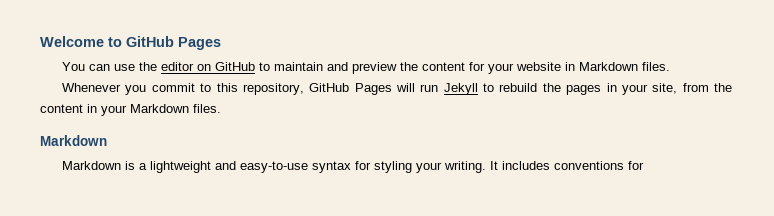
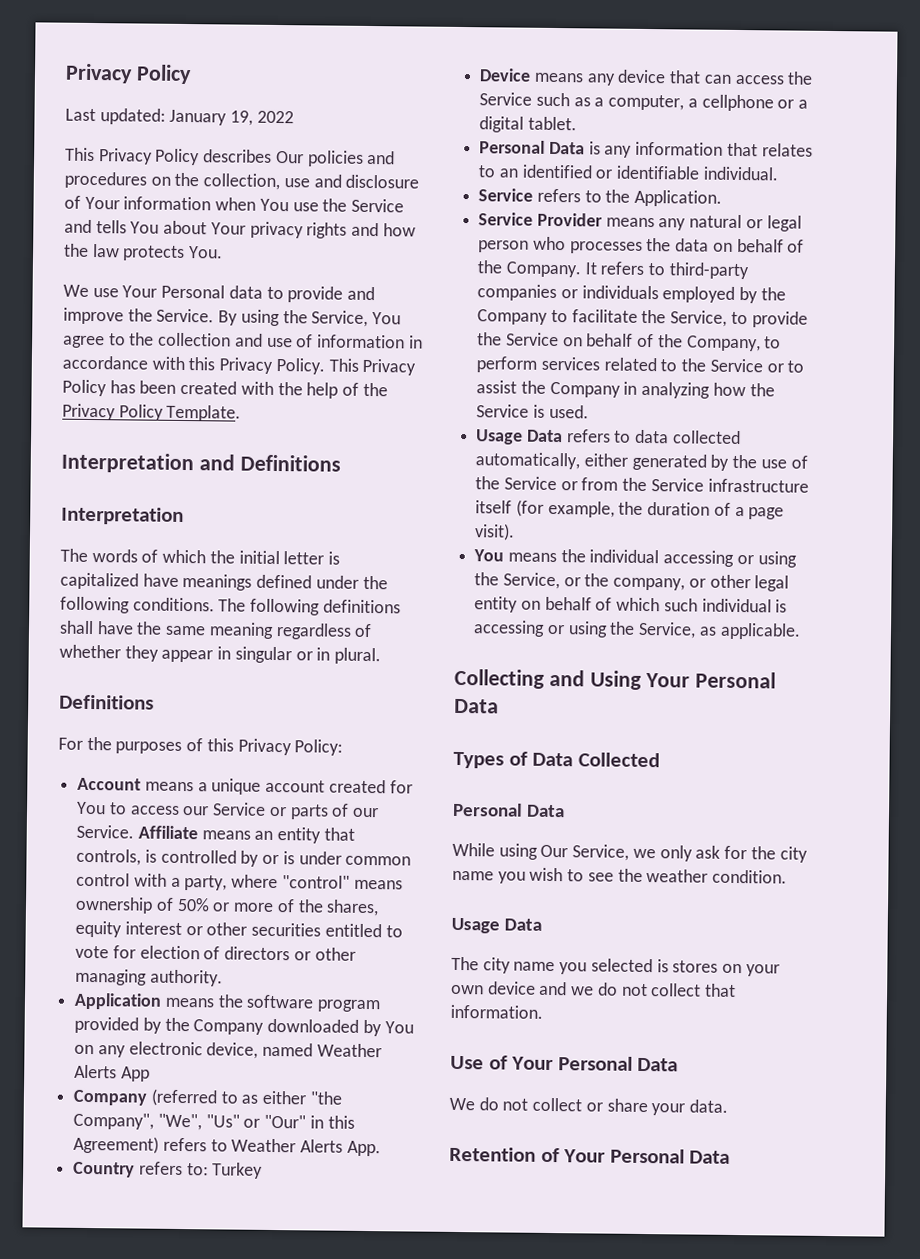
[40,36,221,50] [62,62,671,74] [62,83,733,95] [40,104,221,116] [40,135,107,146] [62,161,645,173] Welcome to GitHub Pages // You can use the editor on GitHub to maintain and preview the content for your website in Markdown files. // Whenever you commit to this repository, GitHub Pages will run Jekyll to rebuild the pages in your site, from the content in your Markdown files. // Markdown // Markdown is a lightweight and easy-to-use syntax for styling your writing. It includes conventions for -> [65,63,192,85] [65,108,294,126] [65,147,396,167] [64,171,420,191] [64,195,405,213] [64,219,416,239] [64,243,224,262] [63,284,376,303] [63,307,402,327] [63,332,423,349] [62,355,417,376] [62,379,388,399] [62,403,242,422] [61,452,341,474] [61,506,184,525] [60,548,341,565] [60,572,388,591] [60,596,401,616] [59,620,373,640] [59,644,382,665] [59,694,154,710] [58,736,344,756] [77,777,413,795] [76,801,380,820] [76,824,355,844] [76,848,412,867] [76,872,403,891] [75,896,380,917] [75,920,403,938] [75,945,356,961] [75,968,223,987] [74,992,381,1013] [74,1016,414,1037] [74,1041,382,1059] [74,1064,150,1082] [73,1088,342,1107] [73,1112,355,1131] [73,1135,381,1157] [73,1161,264,1179] [479,68,814,86] [479,92,809,112] [479,116,577,133] [479,140,813,158] [478,164,779,181] [478,188,723,207] [478,212,802,232] [478,236,805,254] [477,260,749,280] [477,284,786,304] [477,309,808,328] [477,332,782,352] [476,356,805,373] [476,380,775,399] [476,404,589,419] [476,429,741,445] [475,452,808,471] [475,476,809,493] [475,499,785,520] [474,523,516,541] [473,549,797,568] [474,572,790,592] [474,596,788,613] [473,620,801,640] [454,668,776,690] [454,698,499,714] [453,751,660,769] [452,802,566,818] [452,842,808,863] [452,867,788,884] [451,917,543,934] [451,956,780,977] [451,981,737,998] [450,1004,543,1019] [450,1055,679,1072] [449,1097,729,1116] [449,1146,731,1164] Privacy Policy // Last updated: January 19, 2022 // This Privacy Policy describes Our policies and procedures on the collection, use and disclosure of Your information when You use the Service and tells You about Your privacy rights and how the law protects You. // We use Your Personal data to provide and improve the Service. By using the Service, You agree to the collection and use of information in accordance with this Privacy Policy. This Privacy Policy has been created with the help of the Privacy Policy Template. // Interpretation and Definitions // Interpretation // The words of which the initial letter is capitalized have meanings defined under the following conditions. The following definitions shall have the same meaning regardless of whether they appear in singular or in plural. // Definitions // For the purposes of this Privacy Policy: // Account means a unique account created for You to access our Service or parts of our Service. Affiliate means an entity that controls, is controlled by or is under common control with a party, where "control" means ownership of 50% or more of the shares, equity interest or other securities entitled to vote for election of directors or other managing authority. // Application means the software program provided by the Company downloaded by You on any electronic device, named Weather Alerts App // Company (referred to as either "the Company", "We", "Us" or "Our" in this Agreement) refers to Weather Alerts App. // Country refers to: Turkey // Device means any device that can access the Service such as a computer, a cellphone or a digital tablet. // Personal Data is any information that relates to an identified or identifiable individual. // Service refers to the Application. // Service Provider means any natural or legal person who processes the data on behalf of the Company. It refers to third-party companies or individuals employed by the Company to facilitate the Service, to provide the Service on behalf of the Company, to perform services related to the Service or to assist the Company in analyzing how the Service is used. // Usage Data refers to data collected automatically, either generated by the use of the Service or from the Service infrastructure itself (for example, the duration of a page visit). // You means the individual accessing or using the Service, or the company, or other legal entity on behalf of which such individual is accessing or using the Service, as applicable. // Collecting and Using Your Personal Data // Types of Data Collected // Personal Data // While using Our Service, we only ask for the city name you wish to see the weather condition. // Usage Data // The city name you selected is stores on your own device and we do not collect that information. // Use of Your Personal Data // We do not collect or share your data. // Retention of Your Personal Data

